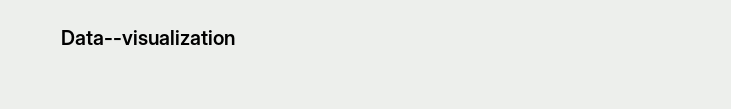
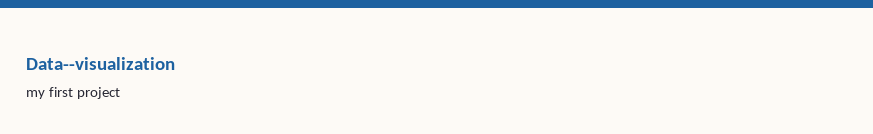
(235, 37) none -> [26,87,120,99] // my first project

